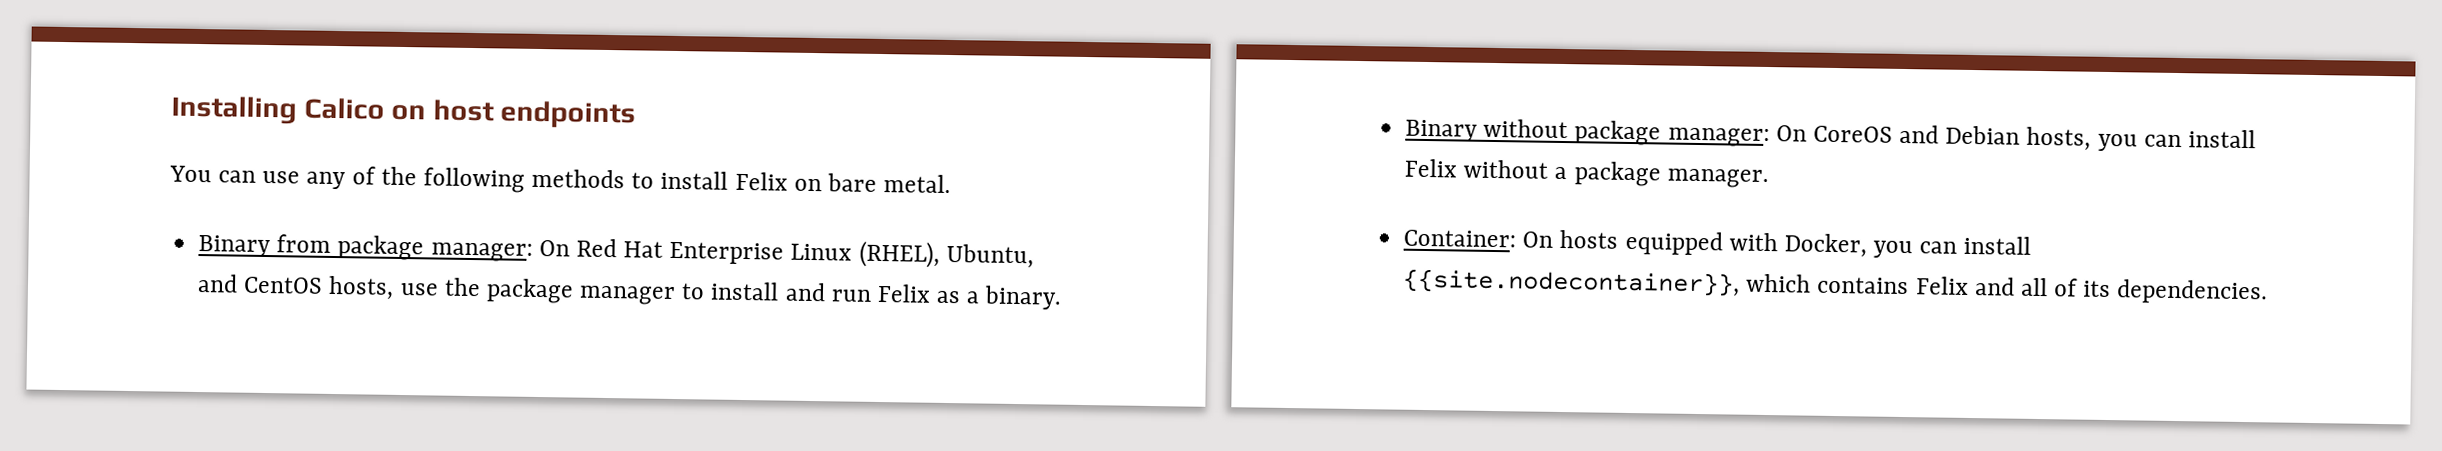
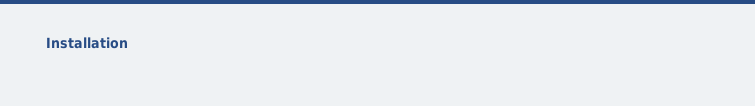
[171,95,637,129] [169,165,952,194] [198,234,1034,269] [197,274,1063,310] [1405,118,2256,152] [1404,158,1769,189] [1403,229,2032,259] [1403,268,2269,305] Installing Calico on host endpoints // You can use any of the following methods to install Felix on bare metal. // Binary from package manager: On Red Hat Enterprise Linux (RHEL), Ubuntu, and CentOS hosts, use the package manager to install and run Felix as a binary. // Binary without package manager: On CoreOS and Debian hosts, you can install Felix without a package manager. // Container: On hosts equipped with Docker, you can install {{site.nodecontainer}}, which contains Felix and all of its dependencies. -> [46,37,128,49] Installation

